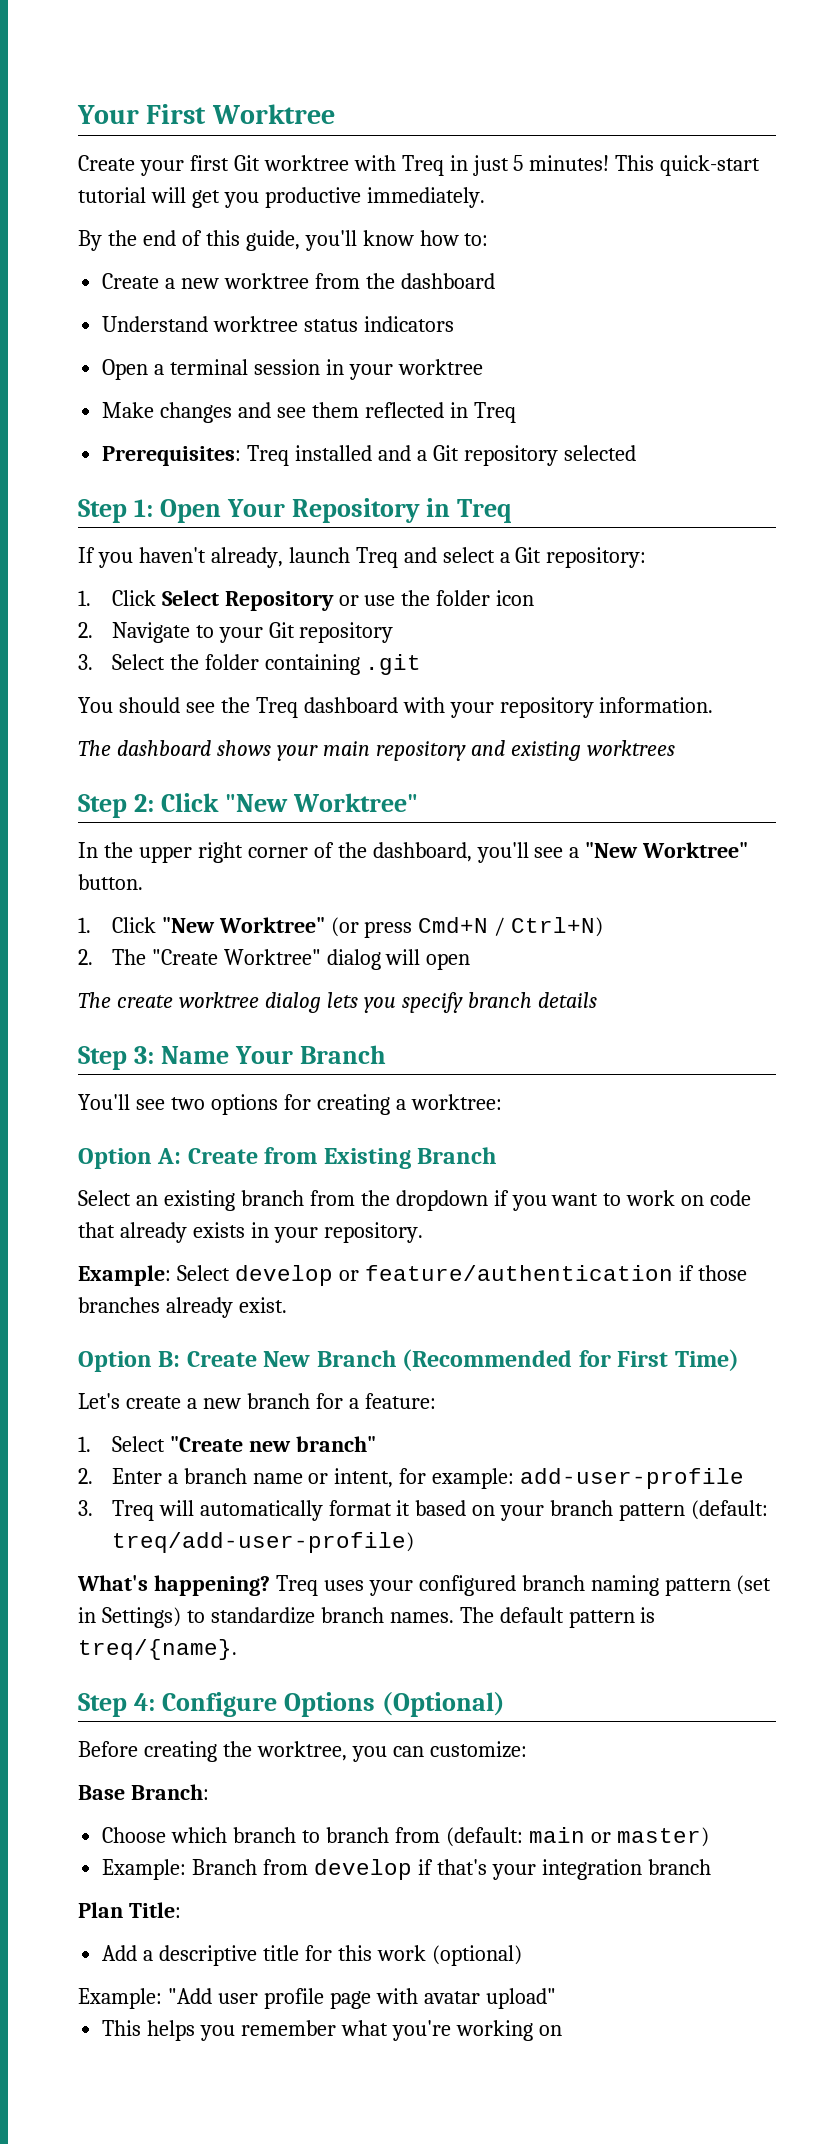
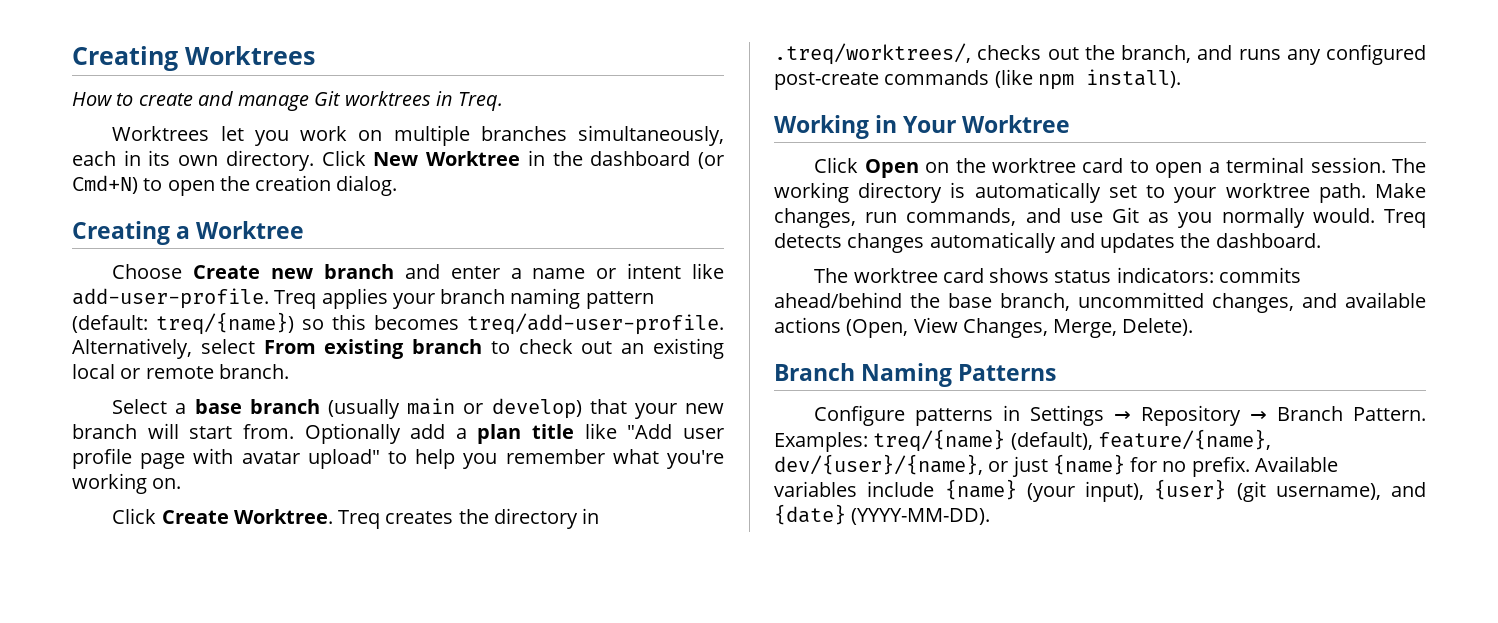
[77,104,335,124] [78,155,761,176] [78,187,485,208] [78,230,489,251] [102,273,495,289] [102,316,455,332] [102,359,483,380] [102,402,516,423] [102,445,636,466] [78,498,513,523] [78,547,647,568] [78,590,535,611] [78,622,394,643] [78,654,422,675] [78,697,714,718] [78,740,675,761] [78,793,418,818] [78,842,749,863] [78,874,143,890] [78,917,604,938] [78,949,471,970] [78,992,597,1013] [78,1045,386,1070] [78,1094,502,1115] [78,1147,497,1169] [78,1190,752,1211] [78,1222,423,1243] [78,1265,747,1286] [78,1297,287,1318] [78,1349,739,1372] [78,1393,436,1409] [78,1436,376,1452] [78,1468,745,1489] [78,1500,769,1521] [111,1532,414,1553] [77,1575,772,1596] [78,1607,656,1628] [78,1639,237,1660] [78,1692,505,1717] [78,1741,527,1762] [78,1784,209,1800] [102,1827,709,1847] [102,1859,711,1880] [78,1902,181,1918] [102,1945,522,1966] [78,1988,162,2009] Your First Worktree // Create your first Git worktree with Treq in just 5 minutes! This quick-start tutorial will get you productive immediately. // By the end of this guide, you'll know how to: // Create a new worktree from the dashboard // Understand worktree status indicators // Open a terminal session in your worktree // Make changes and see them reflected in Treq // Prerequisites: Treq installed and a Git repository selected // Step 1: Open Your Repository in Treq // If you haven't already, launch Treq and select a Git repository: // 1. Click Select Repository or use the folder icon // 2. Navigate to your Git repository // 3. Select the folder containing .git // You should see the Treq dashboard with your repository information. // The dashboard shows your main repository and existing worktrees // Step 2: Click "New Worktree" // In the upper right corner of the dashboard, you'll see a "New Worktree" button. // 1. Click "New Worktree" (or press Cmd+N / Ctrl+N) // 2. The "Create Worktree" dialog will open // The create worktree dialog lets you specify branch details // Step 3: Name Your Branch // You'll see two options for creating a worktree: // Option A: Create from Existing Branch // Select an existing branch from the dropdown if you want to work on code that already exists in your repository. // Example: Select develop or feature/authentication if those branches already exist. // Option B: Create New Branch (Recommended for First Time) // Let's create a new branch for a feature: // 1. Select "Create new branch" // 2. Enter a branch name or intent, for example: add-user-profile // 3. Treq will automatically format it based on your branch pattern (default: treq/add-user-profile) // What's happening? Treq uses your configured branch naming pattern (set in Settings) to standardize branch names. The default pattern is treq/{name}. // Step 4: Configure Options (Optional) // Before creating the worktree, you can customize: // Base Branch: // Choose which branch to branch from (default: main or master) // Example: Branch from develop if that's your integration branch // Plan Title: // Add a descriptive title for this work (optional) // Example: -> [72,46,315,71] [72,91,504,111] [112,125,725,146] [72,150,724,171] [72,175,398,196] [72,221,305,245] [112,263,725,279] [72,288,654,309] [72,312,724,335] [72,338,725,359] [72,364,289,379] [112,398,724,419] [72,423,617,444] Creating Worktrees // How to create and manage Git worktrees in Treq. // Worktrees let you work on multiple branches simultaneously, each in its own directory. Click New Worktree in the dashboard (or Cmd+N) to open the creation dialog. // Creating a Worktree // Choose Create new branch and enter a name or intent like add-user-profile. Treq applies your branch naming pattern (default: treq/{name}) so this becomes treq/add-user-profile. Alternatively, select From existing branch to check out an existing local or remote branch. // Select a base branch (usually main or develop) that your new branch will start from. Optionally add a plan title like
[102,2020,196,2041] // This helps -> [388,449,456,469] to help
[538,2025,562,2036] on -> [152,478,182,489] [112,508,600,529] [774,43,1426,65] [774,69,1181,90] [774,115,1071,139] [814,157,1426,178] [774,182,1426,203] [774,207,1427,228] [774,232,1321,253] [814,267,1301,283] [774,292,1426,313] [774,317,1194,338] [774,363,1057,387] [814,405,1426,426] [774,429,1271,452] [774,454,1338,477] [774,479,1426,502] [774,504,991,525] on. // Click Create Worktree. Treq creates the directory in .treq/worktrees/, checks out the branch, and runs any configured post-create commands (like npm install). // Working in Your Worktree // Click Open on the worktree card to open a terminal session. The working directory is automatically set to your worktree path. Make changes, run commands, and use Git as you normally would. Treq detects changes automatically and updates the dashboard. // The worktree card shows status indicators: commits ahead/behind the base branch, uncommitted changes, and available actions (Open, View Changes, Merge, Delete). // Branch Naming Patterns // Configure patterns in Settings → Repository → Branch Pattern. Examples: treq/{name} (default), feature/{name}, dev/{user}/{name}, or just {name} for no prefix. Available variables include {name} (your input), {user} (git username), and {date} (YYYY-MM-DD).

